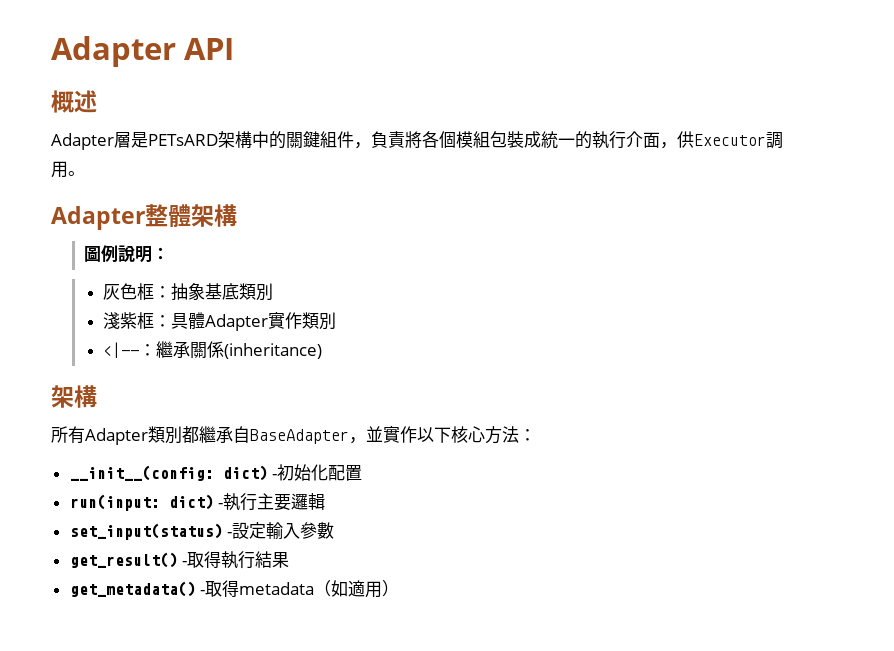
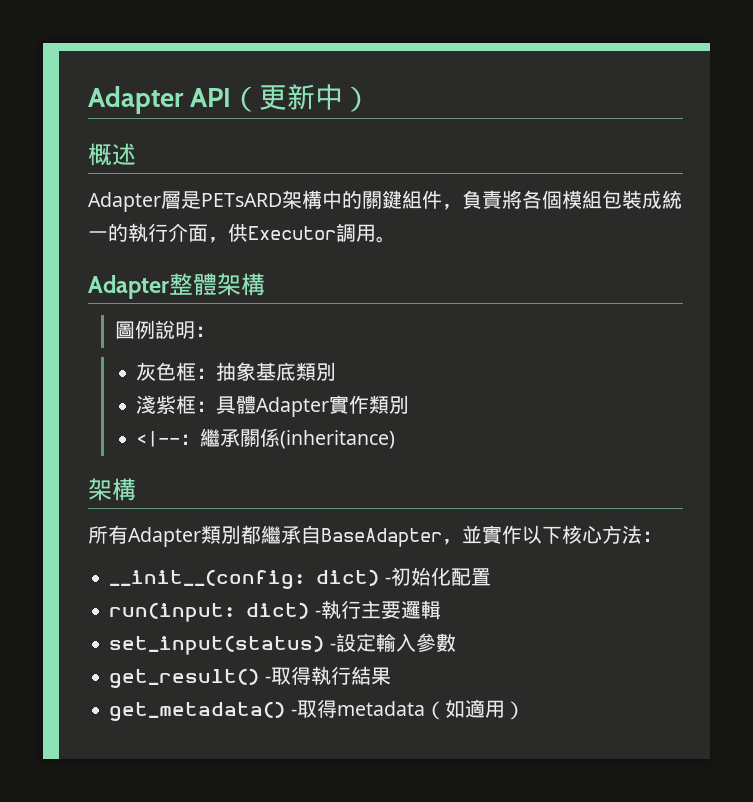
(235, 49) none -> [231,84,372,112] （更新中）

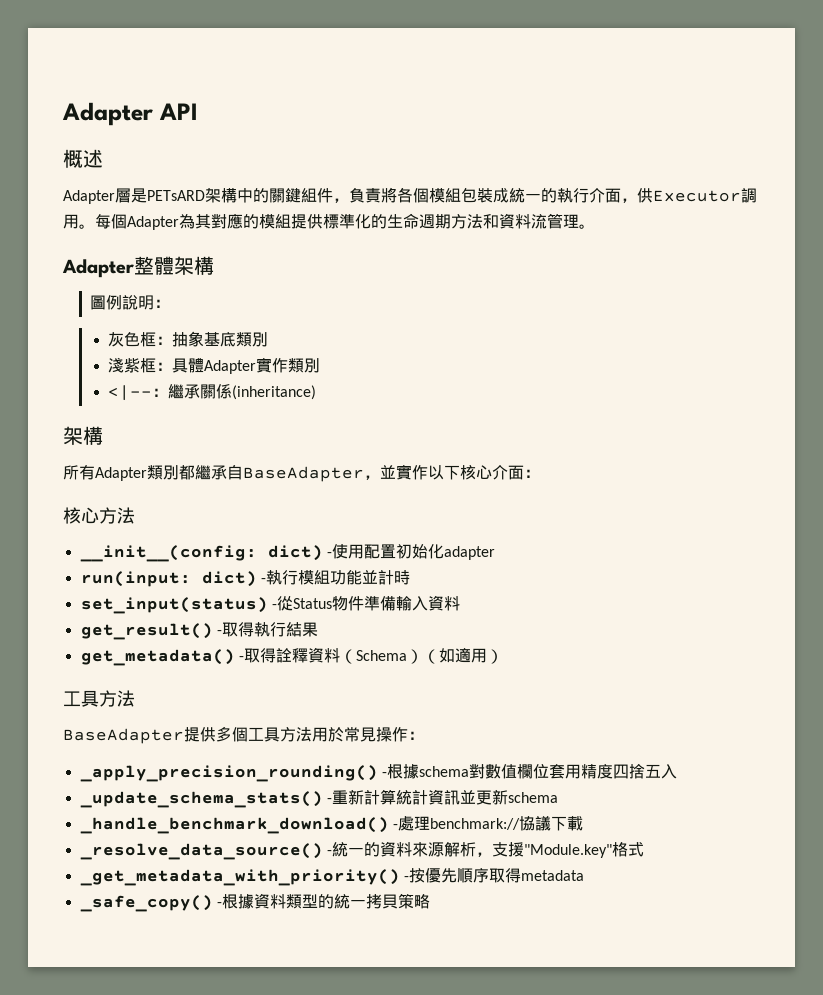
[231,84,372,112] （更新中） -> (198, 111) none
(396, 239) none -> [95,213,595,230] 每個Adapter為其對應的模組提供標準化的生命週期方法和資料流管理。
[602,525,662,544] 方法： -> [492,465,540,480] [63,507,135,524] 介面： // 核心方法
[390,567,491,586] 初始化配置 -> [331,544,495,560] 使用配置初始化adapter
[360,600,441,620] 主要邏輯 -> [297,570,410,585] 模組功能並計時
[335,633,456,652] 設定輸入參數 -> [276,595,460,611] 從Status物件準備輸入資料
[336,701,425,716] metadata -> [275,647,423,664] 詮釋資料（Schema）
(525, 710) none -> [63,690,135,707] [63,726,424,744] [79,763,677,782] [79,789,558,808] [79,816,583,834] [79,841,644,860] [79,868,584,886] [79,893,430,912] // 工具方法 // BaseAdapter提供多個工具方法用於常見操作： // _apply_precision_rounding() -根據schema對數值欄位套用精度四捨五入 // _update_schema_stats() -重新計算統計資訊並更新schema // _handle_benchmark_download() -處理benchmark://協議下載 // _resolve_data_source() -統一的資料來源解析，支援"Module.key"格式 // _get_metadata_with_priority() -按優先順序取得metadata // _safe_copy() -根據資料類型的統一拷貝策略

